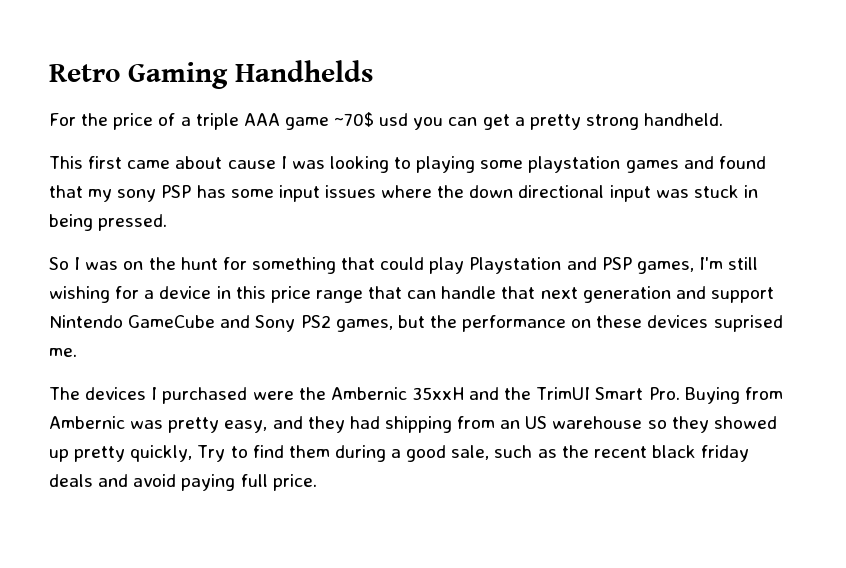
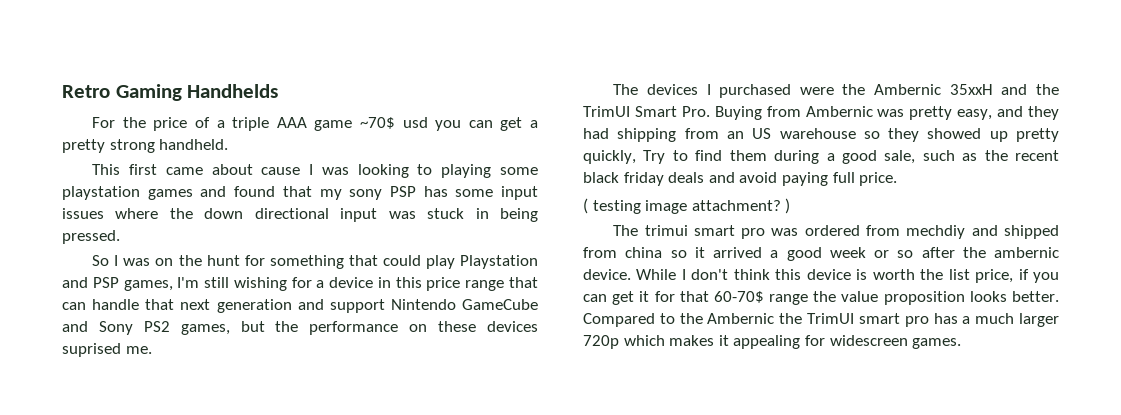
(317, 482) none -> [583,198,791,214] [613,225,1059,239] [583,247,1059,261] [583,269,1059,283] [583,291,1059,305] [583,313,1059,327] [583,335,962,349] // ( testing image attachment? ) // The trimui smart pro was ordered from mechdiy and shipped from china so it arrived a good week or so after the ambernic device. While I don't think this device is worth the list price, if you can get it for that 60-70$ range the value proposition looks better. Compared to the Ambernic the TrimUI smart pro has a much larger 720p which makes it appealing for widescreen games.

